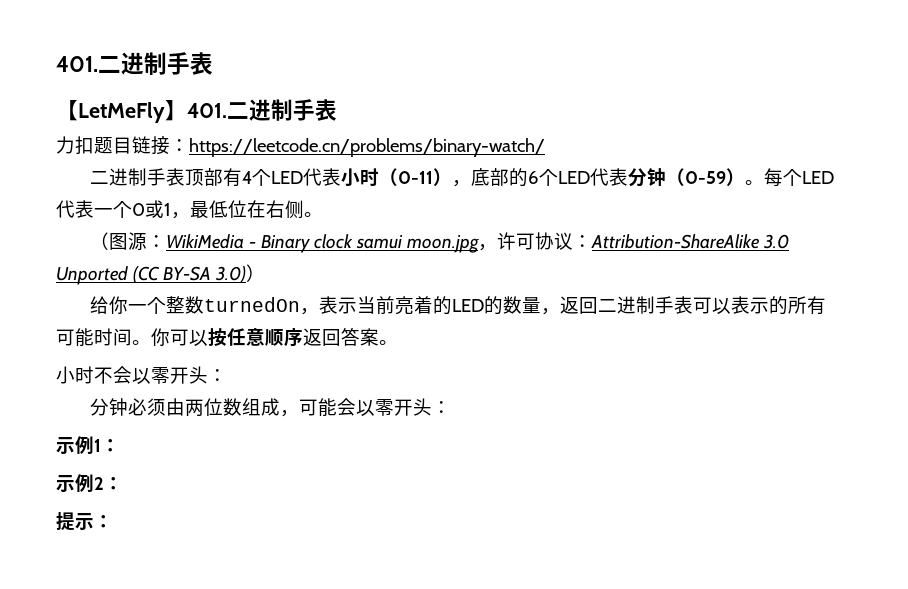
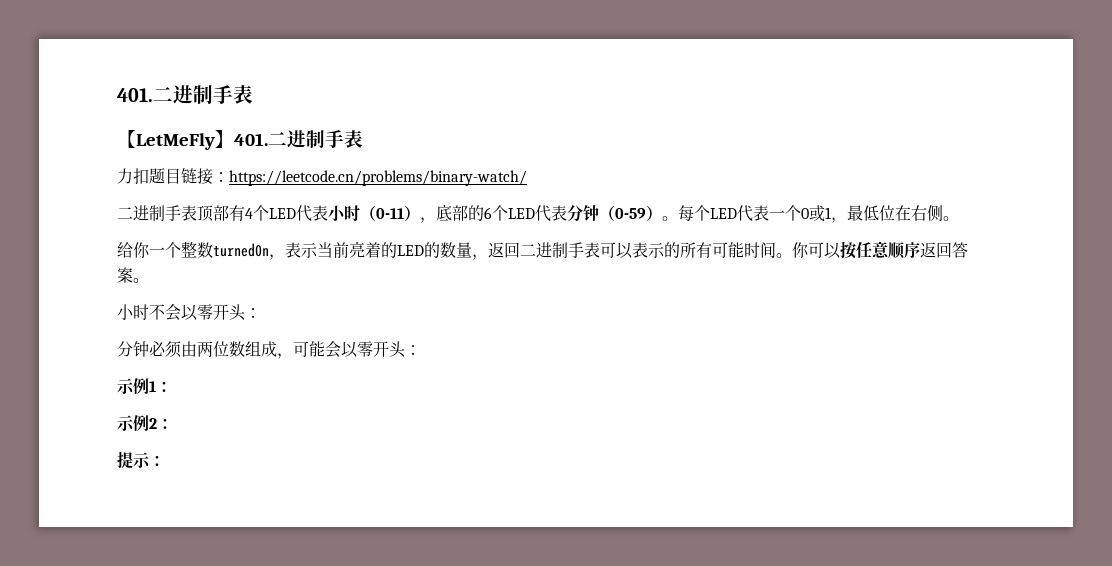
[89,232,789,253] [56,264,265,285] // （图源：WikiMedia - Binary clock samui moon.jpg，许可协议：Attribution-ShareAlike 3.0 Unported (CC BY-SA 3.0)） -> (959, 218) none

